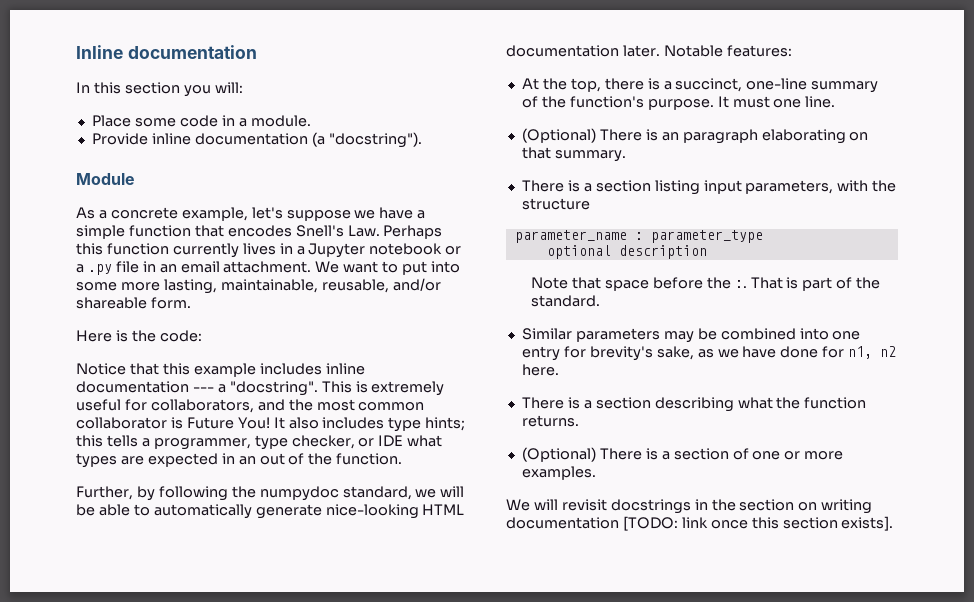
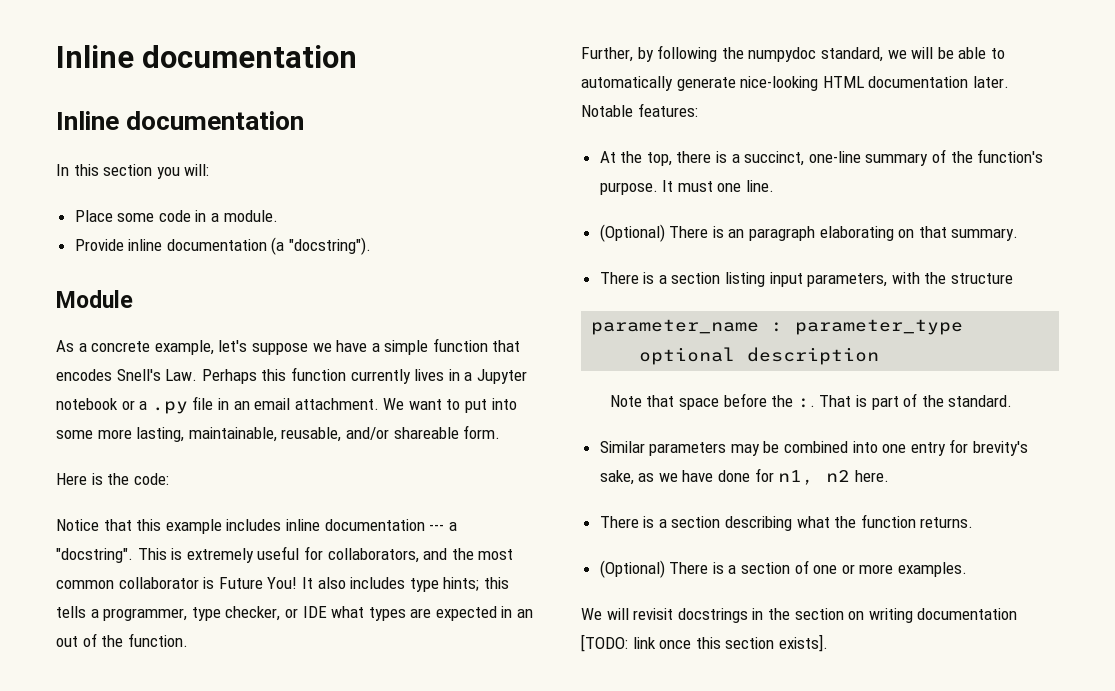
[76,45,257,59] Inline documentation -> [56,45,358,68] [56,111,305,130] Inline documentation // Inline documentation

